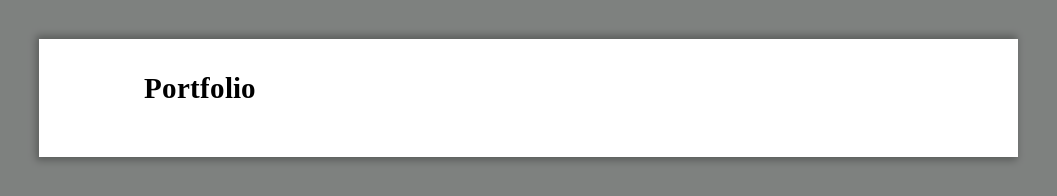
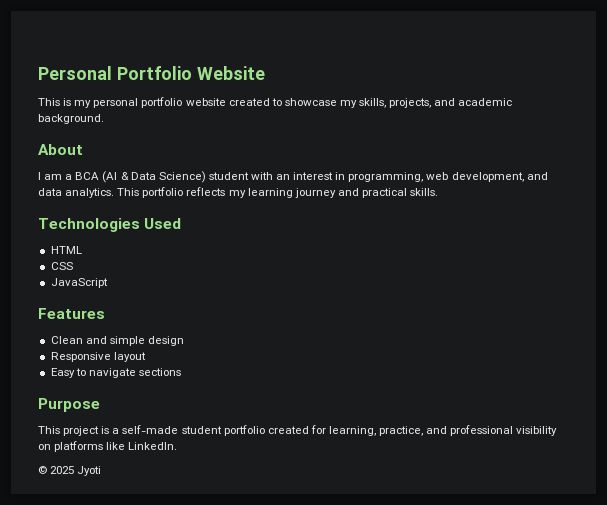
[144,77,256,98] Portfolio -> [38,66,265,80] [38,97,513,108] [38,114,104,124] [38,144,83,155] [38,171,548,183] [38,187,439,198] [38,218,182,232] [50,246,82,254] [50,262,73,270] [50,278,108,288] [38,308,105,319] [50,336,184,346] [50,352,146,362] [50,368,181,378] [38,398,100,412] [38,425,558,436] [38,441,178,452] [38,466,102,476] Personal Portfolio Website // This is my personal portfolio website created to showcase my skills, projects, and academic background. // About // I am a BCA (AI & Data Science) student with an interest in programming, web development, and data analytics. This portfolio reflects my learning journey and practical skills. // Technologies Used // HTML // CSS // JavaScript // Features // Clean and simple design // Responsive layout // Easy to navigate sections // Purpose // This project is a self-made student portfolio created for learning, practice, and professional visibility on platforms like LinkedIn. // © 2025 Jyoti

